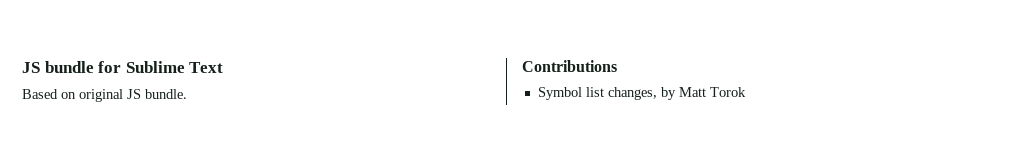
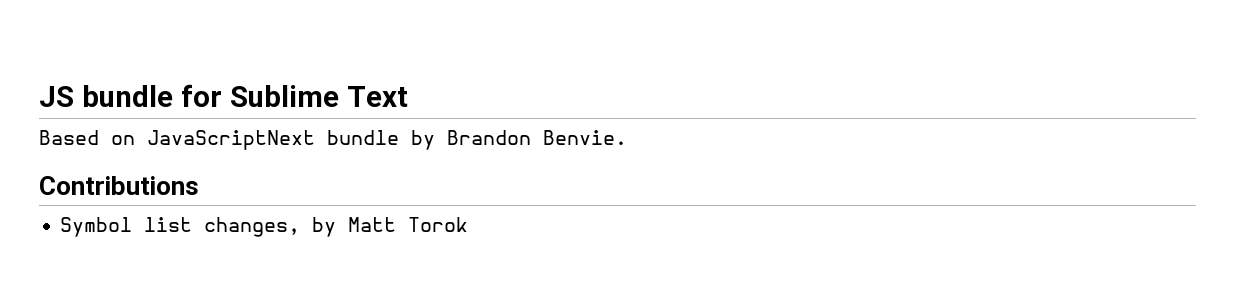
[79,89,187,102] original JS bundle. -> [147,130,627,150] JavaScriptNext bundle by Brandon Benvie.

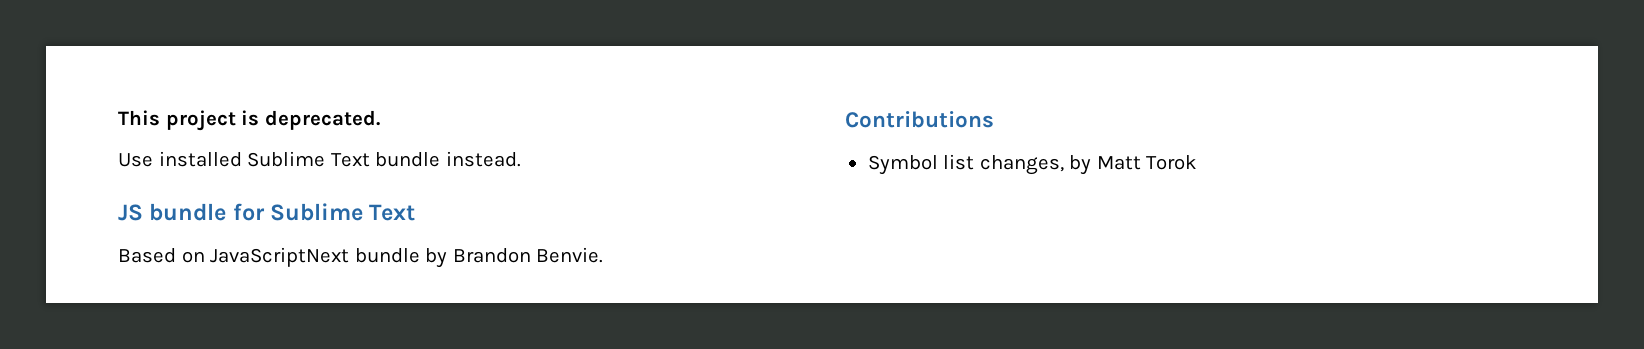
(39, 96) none -> [118,110,380,131] [118,151,521,167] This project is deprecated. // Use installed Sublime Text bundle instead. //

